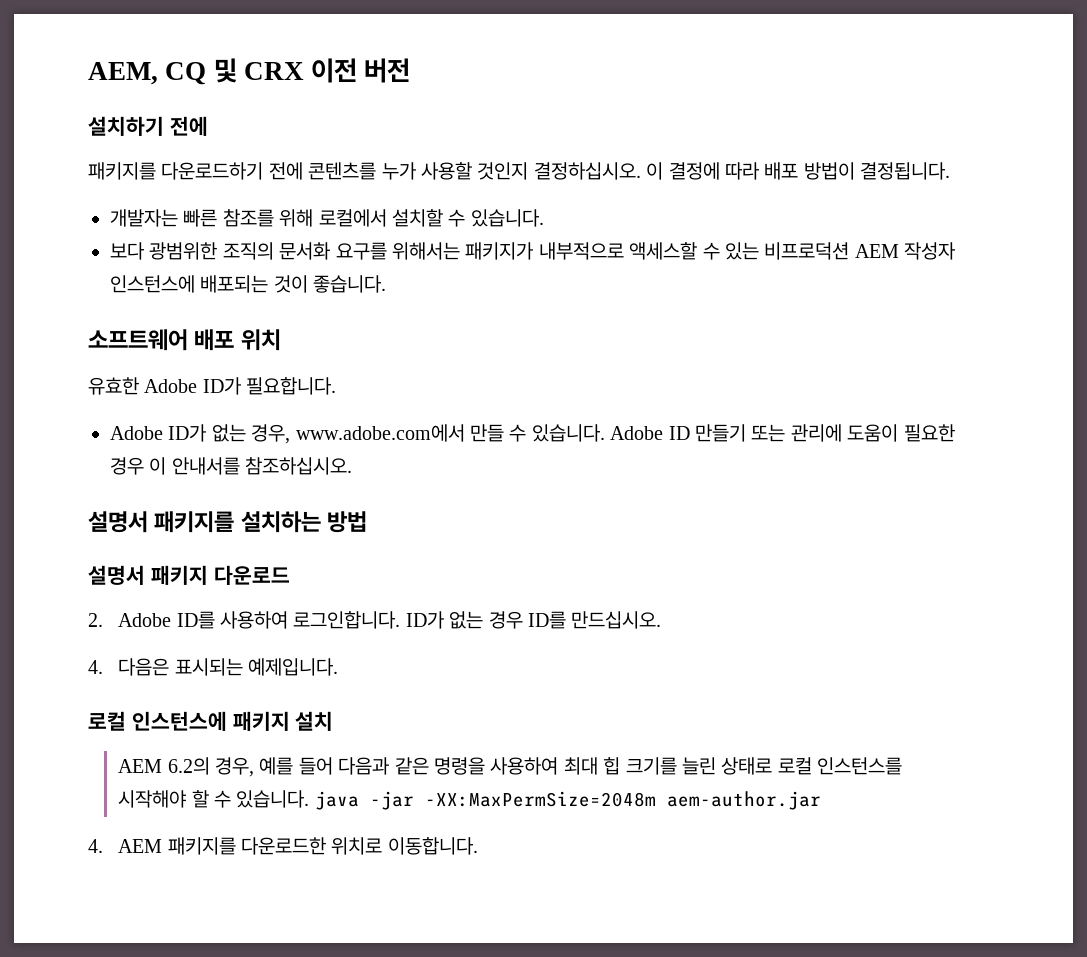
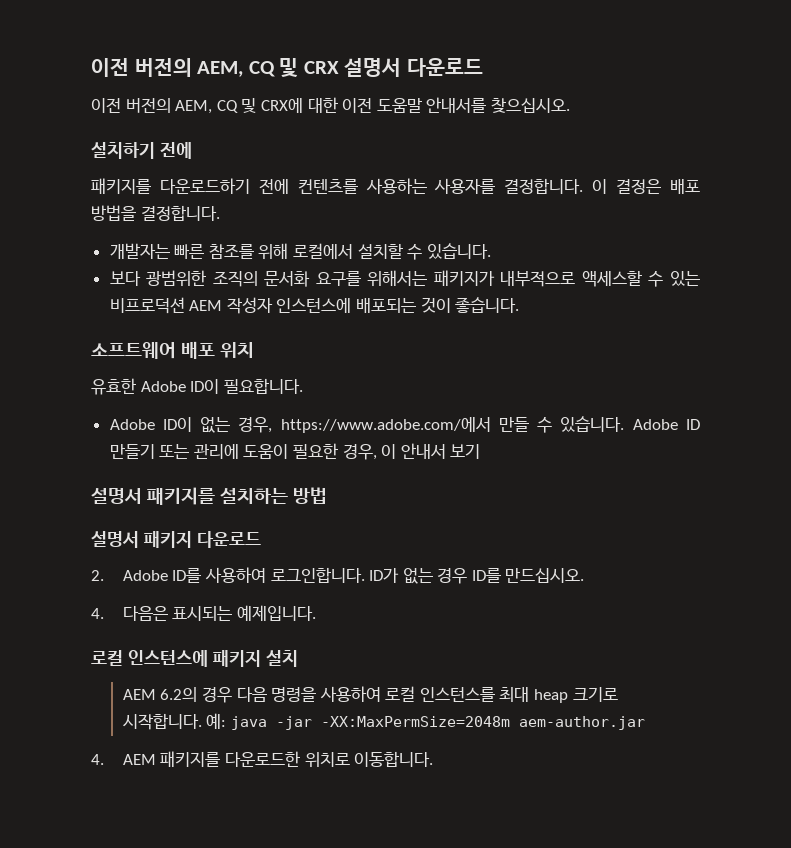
(88, 73) none -> [91,58,192,77] 이전 버전의
[311,58,411,83] 이전 버전 -> [344,58,483,77] [91,97,570,114] 설명서 다운로드 // 이전 버전의 AEM, CQ 및 CRX에 대한 이전 도움말 안내서를 찾으십시오.
[308,162,951,180] 콘텐츠를 누가 사용할 것인지 결정하십시오. 이 결정에 따라 배포 방법이 결정됩니다. -> [297,178,700,194] [91,205,220,221] 컨텐츠를 사용하는 사용자를 결정합니다. 이 결정은 배포 방법을 결정합니다.
[202,377,241,395] ID가 -> [190,379,220,394] ID이
[168,424,207,442] ID가 -> [162,417,192,432] ID이
[295,424,465,442] www.adobe.com에서 -> [280,417,491,433] https://www.adobe.com/에서
[110,457,353,475] 경우 이 안내서를 참조하십시오. -> [342,443,481,460] 경우, 이 안내서 보기
[214,757,903,777] [118,790,310,808] 경우, 예를 들어 다음과 같은 명령을 사용하여 최대 힙 크기를 늘린 상태로 로컬 인스턴스를 시작해야 할 수 있습니다. -> [201,686,618,703] [122,713,227,730] 경우 다음 명령을 사용하여 로컬 인스턴스를 최대 heap 크기로 시작합니다. 예:

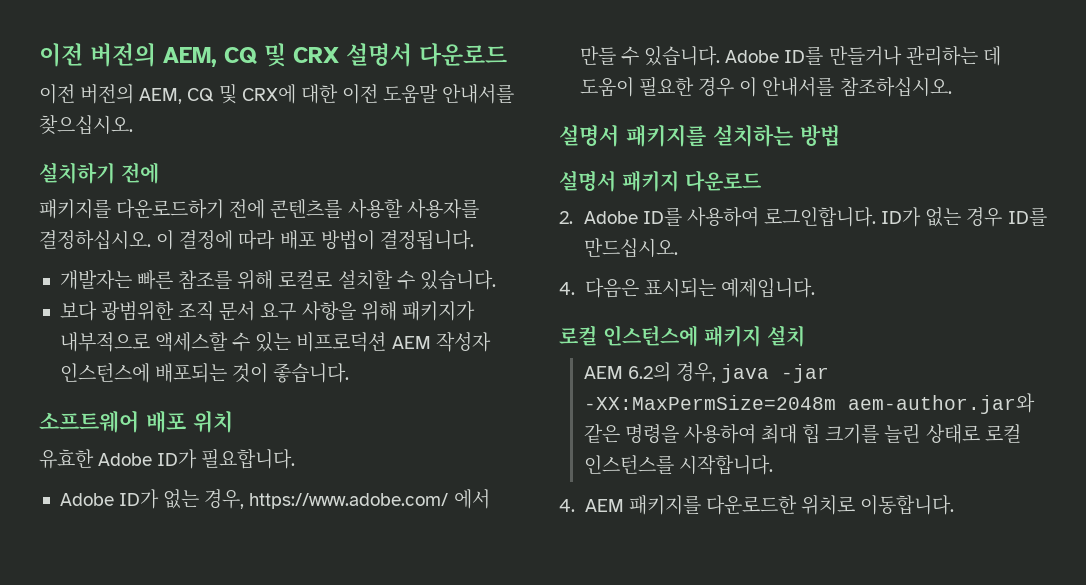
[297,178,700,194] [91,205,220,221] 컨텐츠를 사용하는 사용자를 결정합니다. 이 결정은 배포 방법을 결정합니다. -> [270,199,479,219] [39,230,474,250] 콘텐츠를 사용할 사용자를 결정하십시오. 이 결정에 따라 배포 방법이 결정됩니다.
[293,243,354,259] 로컬에서 -> [278,270,333,289] 로컬로
[212,270,428,287] 조직의 문서화 요구를 위해서는 -> [178,301,397,321] 조직 문서 요구 사항을 위해
[190,379,220,394] ID이 -> [157,449,198,469] ID가
[162,417,192,432] ID이 -> [119,489,160,509] ID가
[280,417,491,433] https://www.adobe.com/에서 -> [249,489,490,509] https://www.adobe.com/ 에서
[686,419,700,430] [109,443,481,460] ID 만들기 또는 관리에 도움이 필요한 경우, 이 안내서 보기 -> [784,45,1001,66] [579,76,952,97] ID를 만들거나 관리하는 데 도움이 필요한 경우 이 안내서를 참조하십시오.
[201,686,618,703] [122,713,645,730] 경우 다음 명령을 사용하여 로컬 인스턴스를 최대 heap 크기로 시작합니다. 예: java -jar -XX:MaxPermSize=2048m aem-author.jar -> [675,362,830,383] [583,393,1035,414] [583,423,1021,444] [583,455,773,475] 경우, java -jar -XX:MaxPermSize=2048m aem-author.jar와 같은 명령을 사용하여 최대 힙 크기를 늘린 상태로 로컬 인스턴스를 시작합니다.

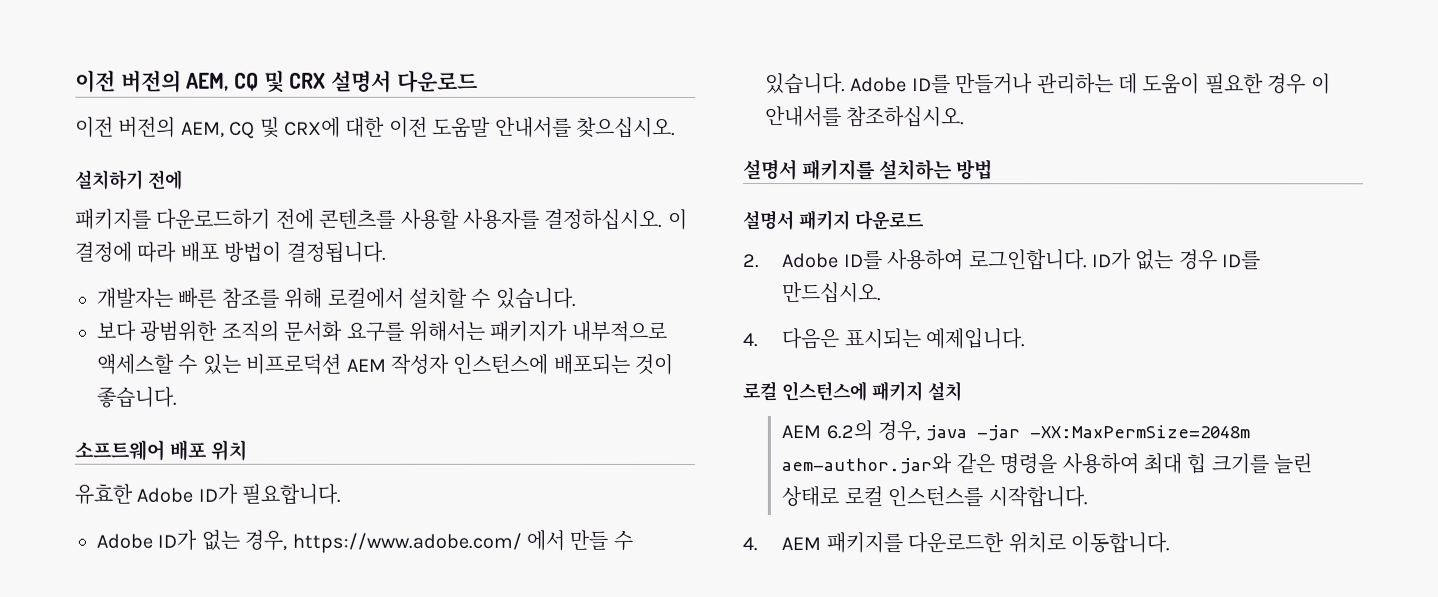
[278,270,333,289] 로컬로 -> [326,287,405,309] 로컬에서
[178,301,397,321] 조직 문서 요구 사항을 위해 -> [220,320,485,342] 조직의 문서화 요구를 위해서는

